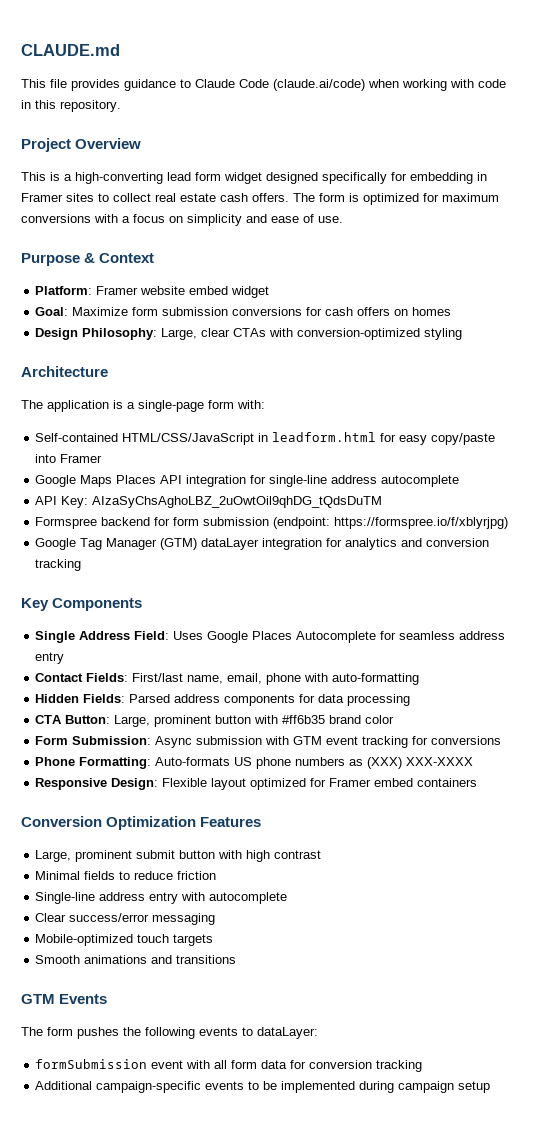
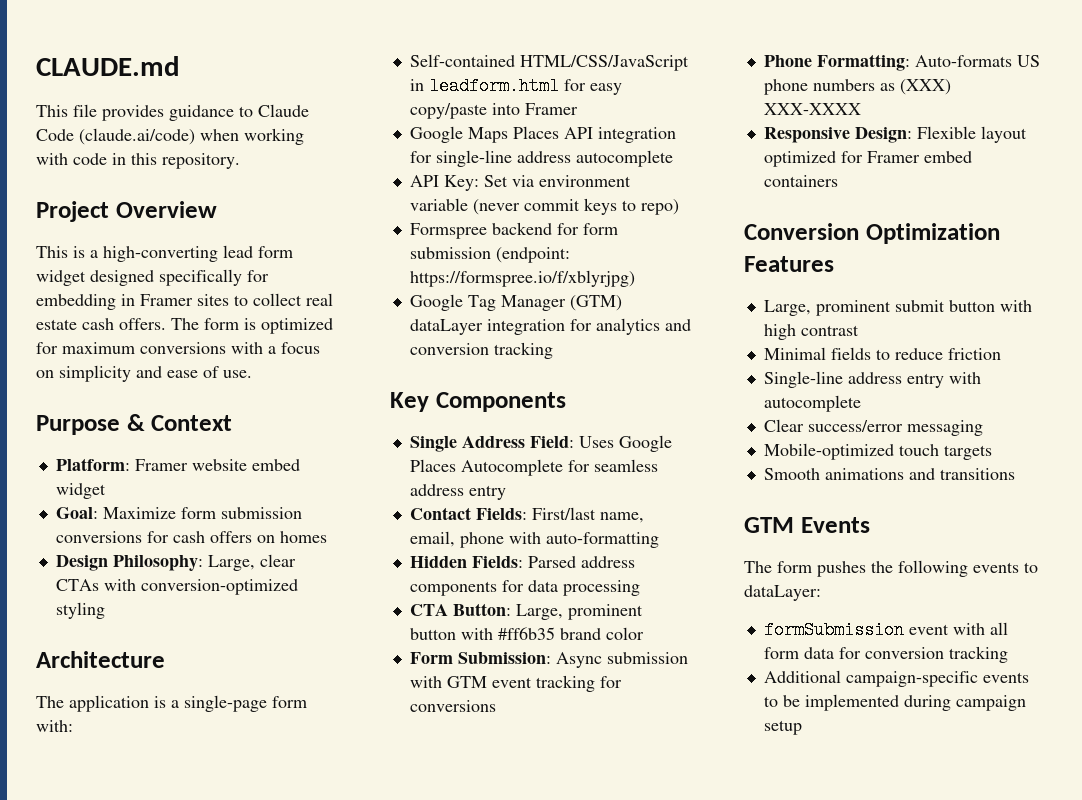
[92,496,383,508] AIzaSyChsAghoLBZ_2uOwtOil9qhDG_tQdsDuTM -> [483,175,631,187] [409,198,679,215] Set via environment variable (never commit keys to repo)

